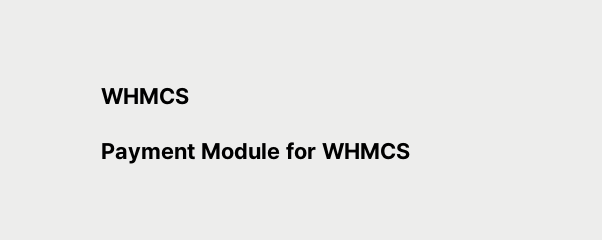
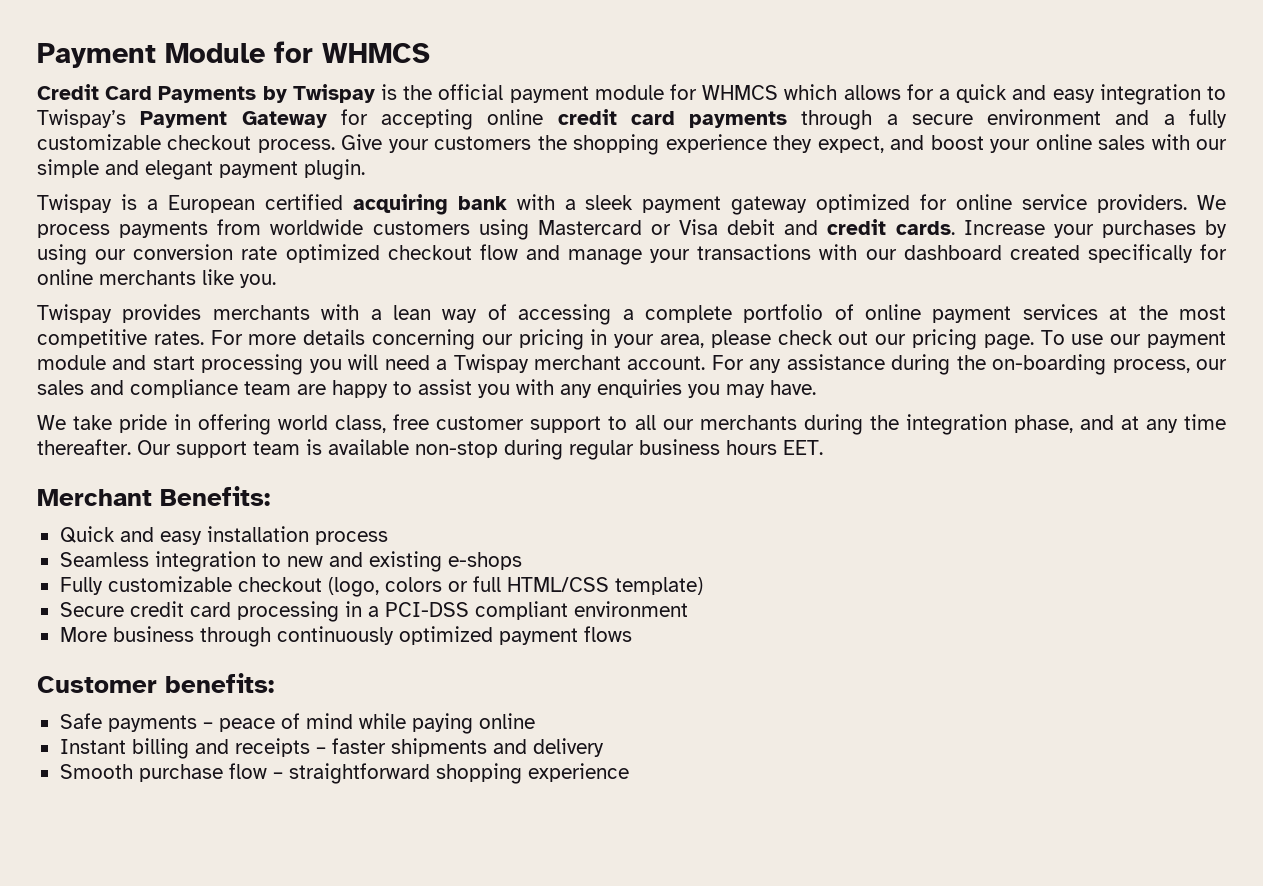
[101,87,189,105] WHMCS // -> (37, 55) none
(411, 151) none -> [37,84,1227,105] [37,109,1227,130] [37,134,1228,155] [37,159,365,180] [37,194,1227,215] [37,219,1227,240] [37,244,1227,265] [37,269,276,288] [37,304,1227,325] [37,329,1226,350] [37,354,1227,375] [37,379,816,398] [37,414,1226,435] [37,439,823,460] [37,486,270,506] [59,526,388,545] [59,551,522,572] [59,576,703,597] [59,601,688,622] [59,626,632,647] [37,673,274,693] [59,713,535,734] [59,738,604,759] [59,763,629,784] // Credit Card Payments by Twispay is the official payment module for WHMCS which allows for a quick and easy integration to Twispay’s Payment Gateway for accepting online credit card payments through a secure environment and a fully customizable checkout process. Give your customers the shopping experience they expect, and boost your online sales with our simple and elegant payment plugin. // Twispay is a European certified acquiring bank with a sleek payment gateway optimized for online service providers. We process payments from worldwide customers using Mastercard or Visa debit and credit cards. Increase your purchases by using our conversion rate optimized checkout flow and manage your transactions with our dashboard created specifically for online merchants like you. // Twispay provides merchants with a lean way of accessing a complete portfolio of online payment services at the most competitive rates. For more details concerning our pricing in your area, please check out our pricing page. To use our payment module and start processing you will need a Twispay merchant account. For any assistance during the on-boarding process, our sales and compliance team are happy to assist you with any enquiries you may have. // We take pride in offering world class, free customer support to all our merchants during the integration phase, and at any time thereafter. Our support team is available non-stop during regular business hours EET. // Merchant Benefits: // Quick and easy installation process // Seamless integration to new and existing e-shops // Fully customizable checkout (logo, colors or full HTML/CSS template) // Secure credit card processing in a PCI-DSS compliant environment // More business through continuously optimized payment flows // Customer benefits: // Safe payments – peace of mind while paying online // Instant billing and receipts – faster shipments and delivery // Smooth purchase flow – straightforward shopping experience

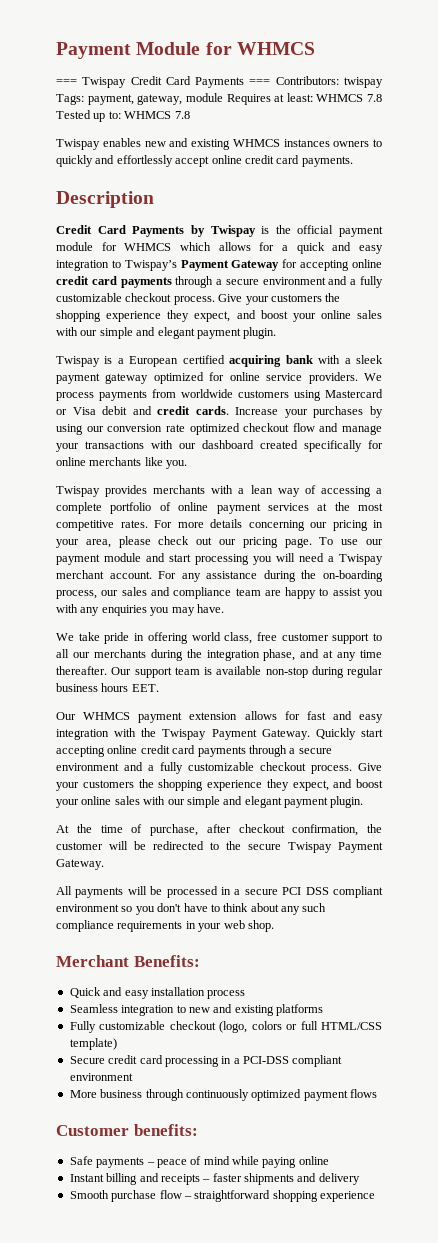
(430, 53) none -> [56,76,383,88] [56,93,382,105] [56,110,190,122] [56,138,382,150] [56,155,353,167] [56,191,154,208] // === Twispay Credit Card Payments === Contributors: twispay Tags: payment, gateway, module Requires at least: WHMCS 7.8 Tested up to: WHMCS 7.8 // Twispay enables new and existing WHMCS instances owners to quickly and effortlessly accept online credit card payments. // Description
(823, 447) none -> [56,711,383,723] [56,728,383,740] [56,745,332,757] [56,762,382,774] [56,779,383,791] [56,796,364,808] [56,824,382,836] [56,841,383,853] [56,859,104,870] [56,886,383,898] [56,903,327,915] [56,920,274,932] // Our WHMCS payment extension allows for fast and easy integration with the Twispay Payment Gateway. Quickly start accepting online credit card payments through a secure environment and a fully customizable checkout process. Give your customers the shopping experience they expect, and boost your online sales with our simple and elegant payment plugin. // At the time of purchase, after checkout confirmation, the customer will be redirected to the secure Twispay Payment Gateway. // All payments will be processed in a secure PCI DSS compliant environment so you don't have to think about any such compliance requirements in your web shop.
[447,552,522,570] e-shops -> [276,1004,323,1016] platforms

